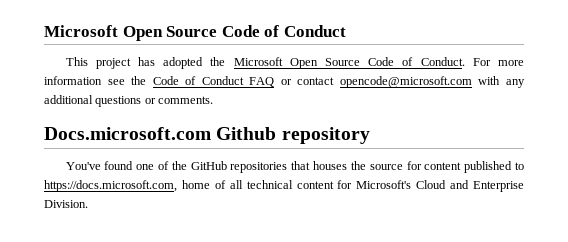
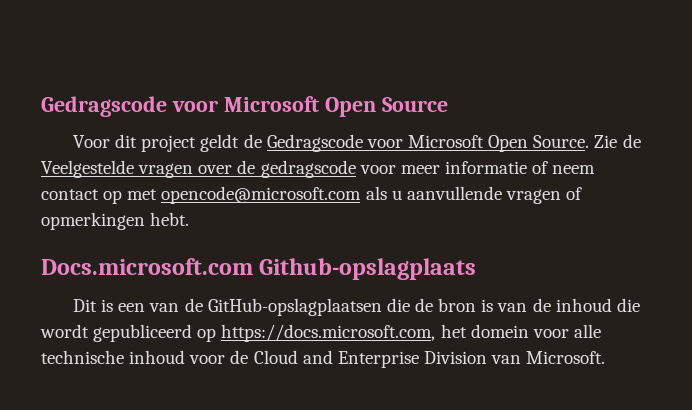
[44,25,346,41] [65,57,524,69] [44,76,525,88] [44,95,214,107] [44,127,370,144] [65,161,524,173] [44,180,524,192] [44,200,88,208] Microsoft Open Source Code of Conduct // This project has adopted the Microsoft Open Source Code of Conduct. For more information see the Code of Conduct FAQ or contact opencode@microsoft.com with any additional questions or comments. // Docs.microsoft.com Github repository // You've found one of the GitHub repositories that houses the source for content published to https://docs.microsoft.com, home of all technical content for Microsoft's Cloud and Enterprise Division. -> [41,96,448,117] [73,134,641,152] [41,160,596,178] [41,186,583,204] [41,212,190,230] [41,258,477,280] [73,298,640,316] [40,324,601,342] [41,350,606,368] Gedragscode voor Microsoft Open Source // Voor dit project geldt de Gedragscode voor Microsoft Open Source. Zie de Veelgestelde vragen over de gedragscode voor meer informatie of neem contact op met opencode@microsoft.com als u aanvullende vragen of opmerkingen hebt. // Docs.microsoft.com Github-opslagplaats // Dit is een van de GitHub-opslagplaatsen die de bron is van de inhoud die wordt gepubliceerd op https://docs.microsoft.com, het domein voor alle technische inhoud voor de Cloud and Enterprise Division van Microsoft.

